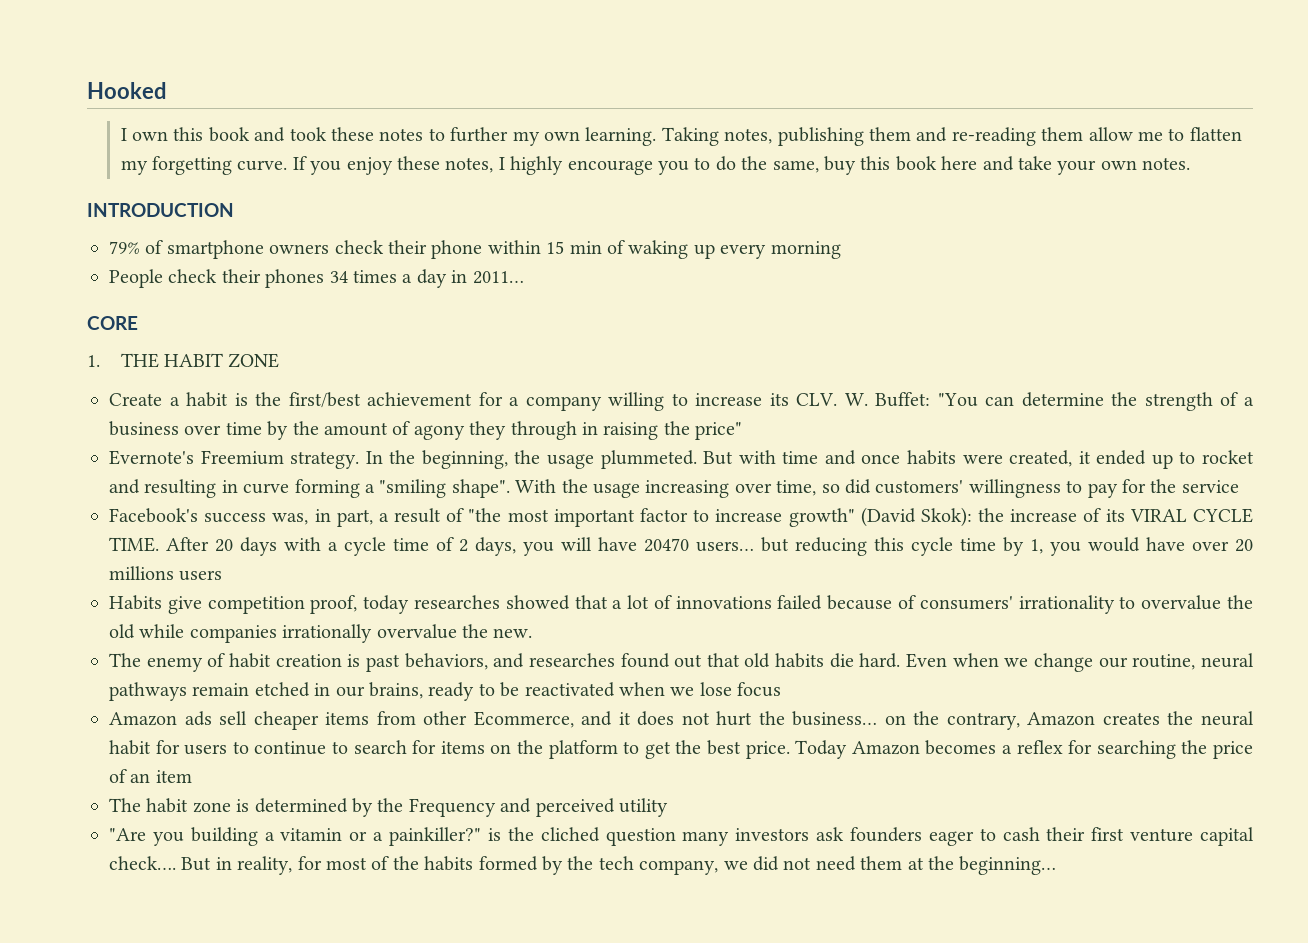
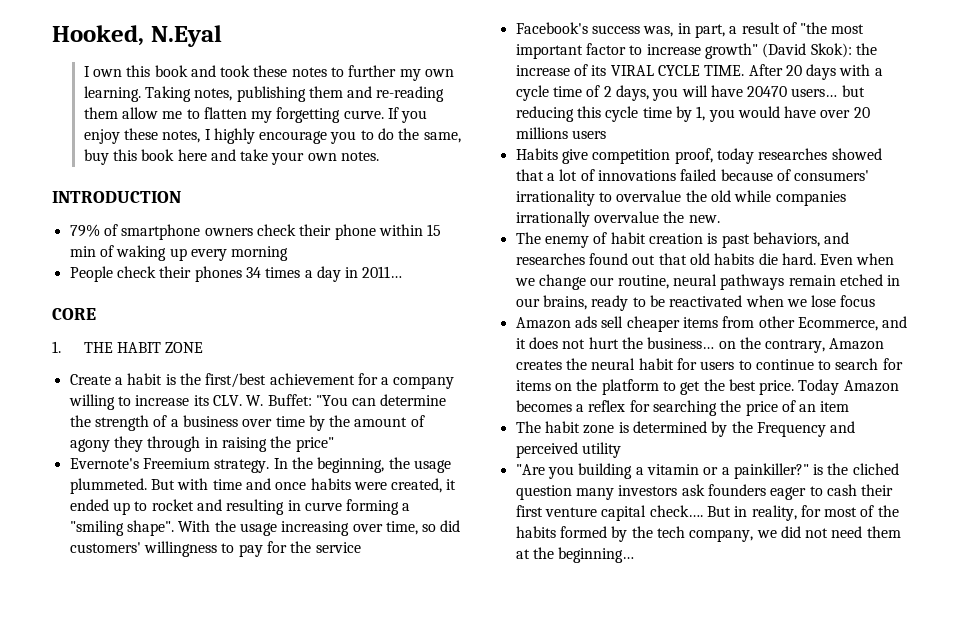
[87,82,166,99] Hooked -> [52,25,222,47] Hooked, N.Eyal

